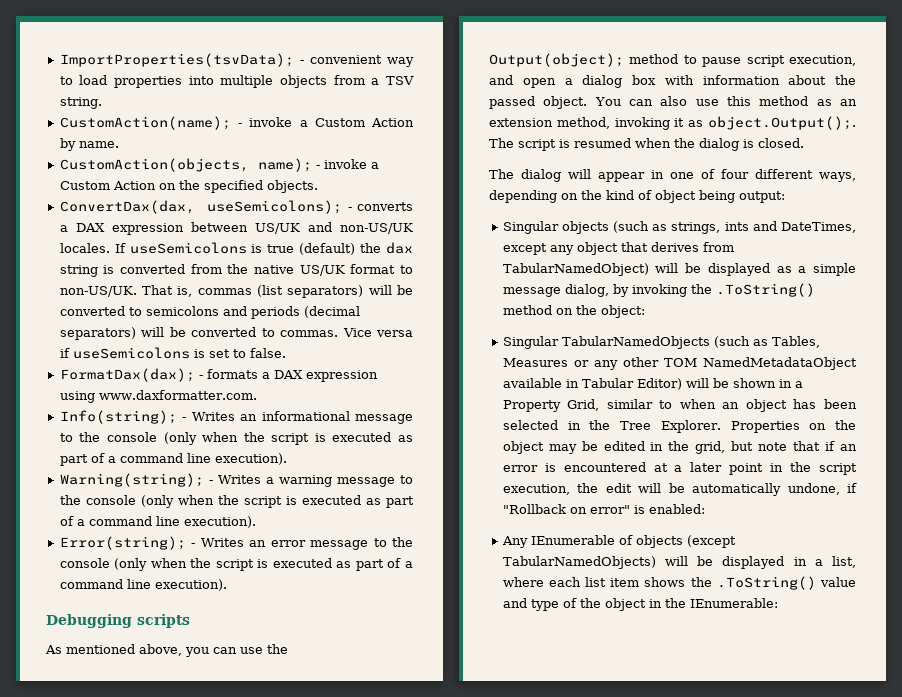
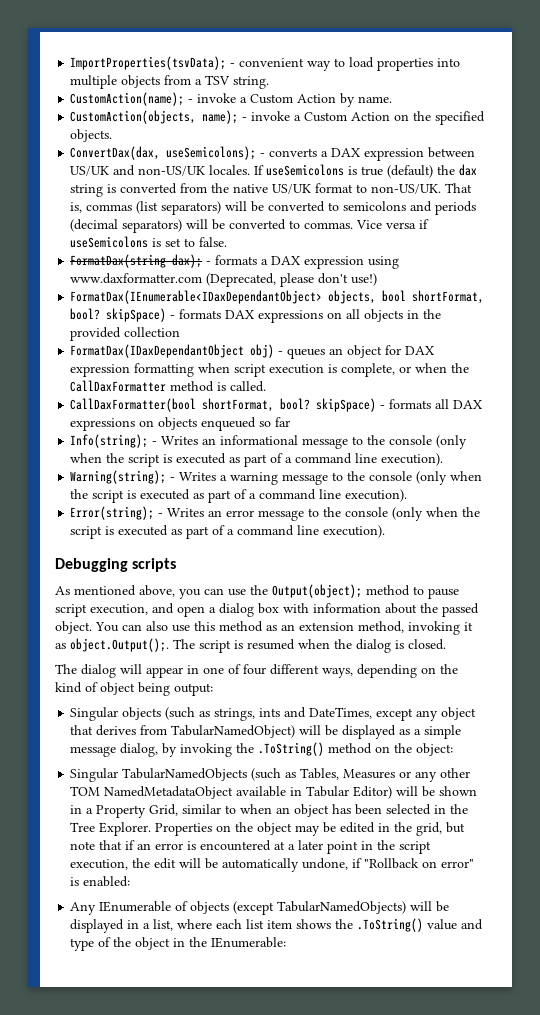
[59,368,195,382] FormatDax(dax); -> [70,254,203,268] FormatDax(string dax);
[98,390,257,400] www.daxformatter.com. -> [70,273,378,287] [70,290,485,304] [70,308,442,323] [70,327,181,341] [70,344,436,359] [70,363,470,377] [70,380,267,392] [70,398,484,412] [70,417,291,431] www.daxformatter.com (Deprecated, please don't use!) // FormatDax(IEnumerable<IDaxDependantObject> objects, bool shortFormat, bool? skipSpace) - formats DAX expressions on all objects in the provided collection // FormatDax(IDaxDependantObject obj) - queues an object for DAX expression formatting when script execution is complete, or when the CallDaxFormatter method is called. // CallDaxFormatter(bool shortFormat, bool? skipSpace) - formats all DAX expressions on objects enqueued so far

